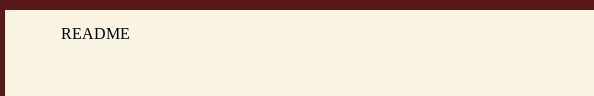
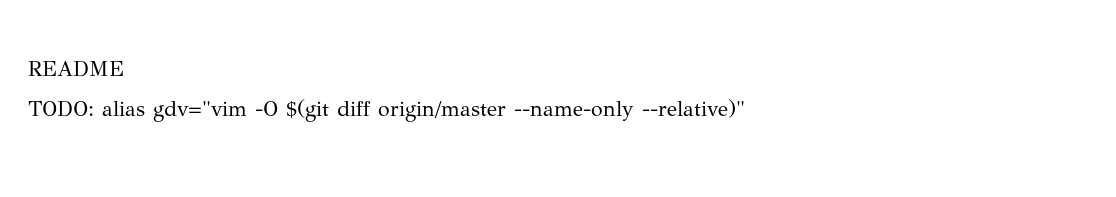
(130, 33) none -> [28,99,745,122] // TODO: alias gdv="vim -O $(git diff origin/master --name-only --relative)"

